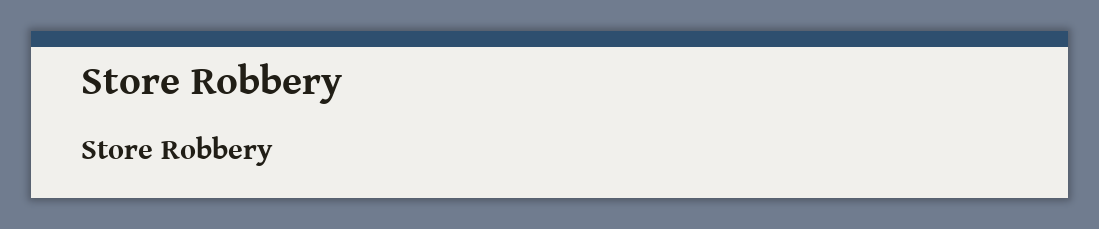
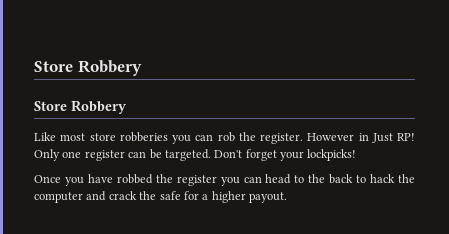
(274, 151) none -> [34,132,415,144] [34,149,357,161] [34,174,416,186] [34,191,287,203] // Like most store robberies you can rob the register. However in Just RP! Only one register can be targeted. Don't forget your lockpicks! // Once you have robbed the register you can head to the back to hack the computer and crack the safe for a higher payout.

